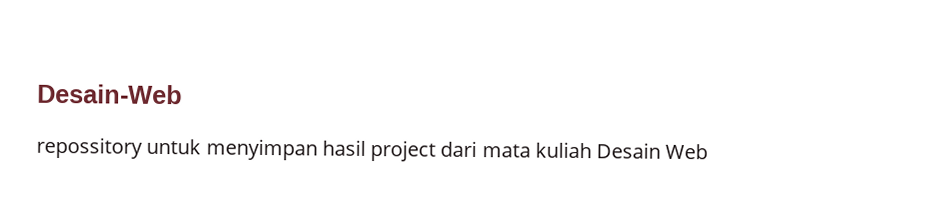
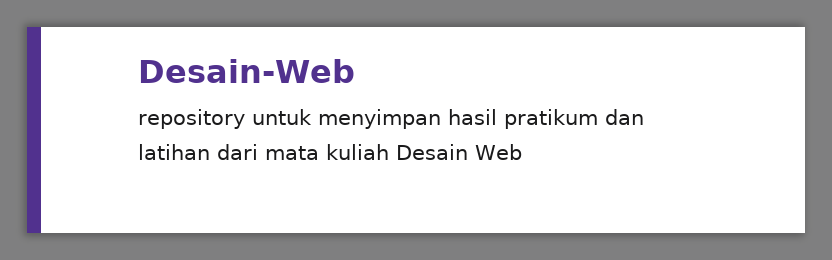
[36,136,143,159] repossitory -> [138,109,245,129] repository
[370,140,437,162] project -> [504,109,644,129] [138,144,210,160] pratikum dan latihan

